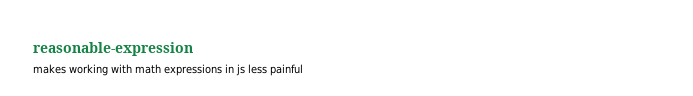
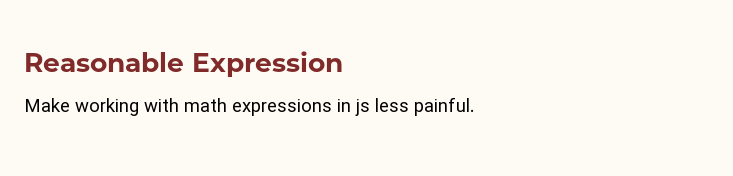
[33,42,193,56] [33,64,66,74] reasonable-expression // makes -> [24,51,343,77] [24,98,70,112] Reasonable Expression // Make
[270,64,303,76] painful -> [414,97,474,116] painful.

